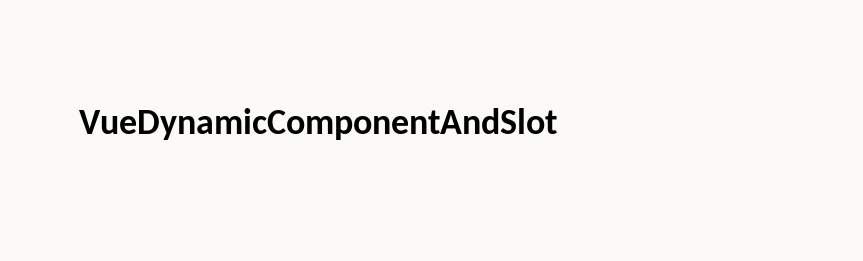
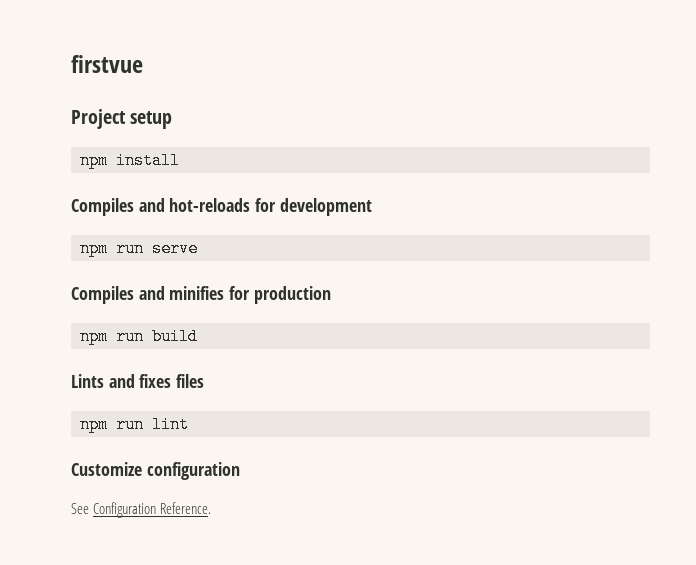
[79,108,557,140] VueDynamicComponentAndSlot -> [71,55,143,73] [71,109,173,129] [80,152,180,169] [71,198,372,216] [80,240,198,257] [71,286,331,304] [80,328,198,345] [71,374,205,388] [80,416,189,433] [71,462,240,480] [71,502,212,518] firstvue // Project setup // npm install // Compiles and hot-reloads for development // npm run serve // Compiles and minifies for production // npm run build // Lints and fixes files // npm run lint // Customize configuration // See Configuration Reference.

